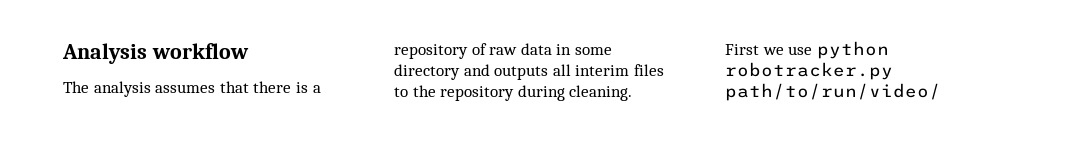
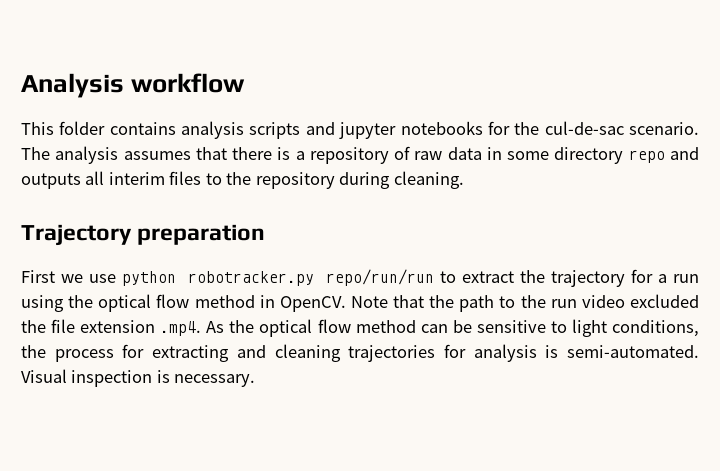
(249, 51) none -> [21,121,700,139] This folder contains analysis scripts and jupyter notebooks for the cul-de-sac scenario.
(460, 72) none -> [628,150,665,163] repo
(633, 93) none -> [21,224,266,246] // Trajectory preparation
[725,83,941,101] path/to/run/video/ -> [326,269,699,287] [21,294,699,312] [21,319,699,337] [21,344,700,362] [21,369,256,387] repo/run/run to extract the trajectory for a run using the optical flow method in OpenCV. Note that the path to the run video excluded the file extension .mp4. As the optical flow method can be sensitive to light conditions, the process for extracting and cleaning trajectories for analysis is semi-automated. Visual inspection is necessary.

